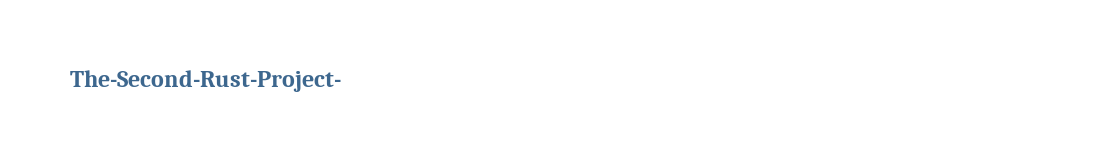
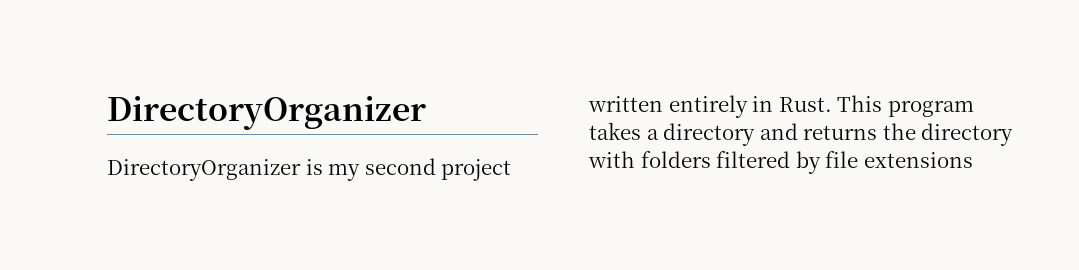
[70,70,341,92] The-Second-Rust-Project- -> [107,96,426,130] [107,158,512,181] [588,95,974,118] [589,122,1014,146] [588,151,973,174] DirectoryOrganizer // DirectoryOrganizer is my second project written entirely in Rust. This program takes a directory and returns the directory with folders filtered by file extensions

